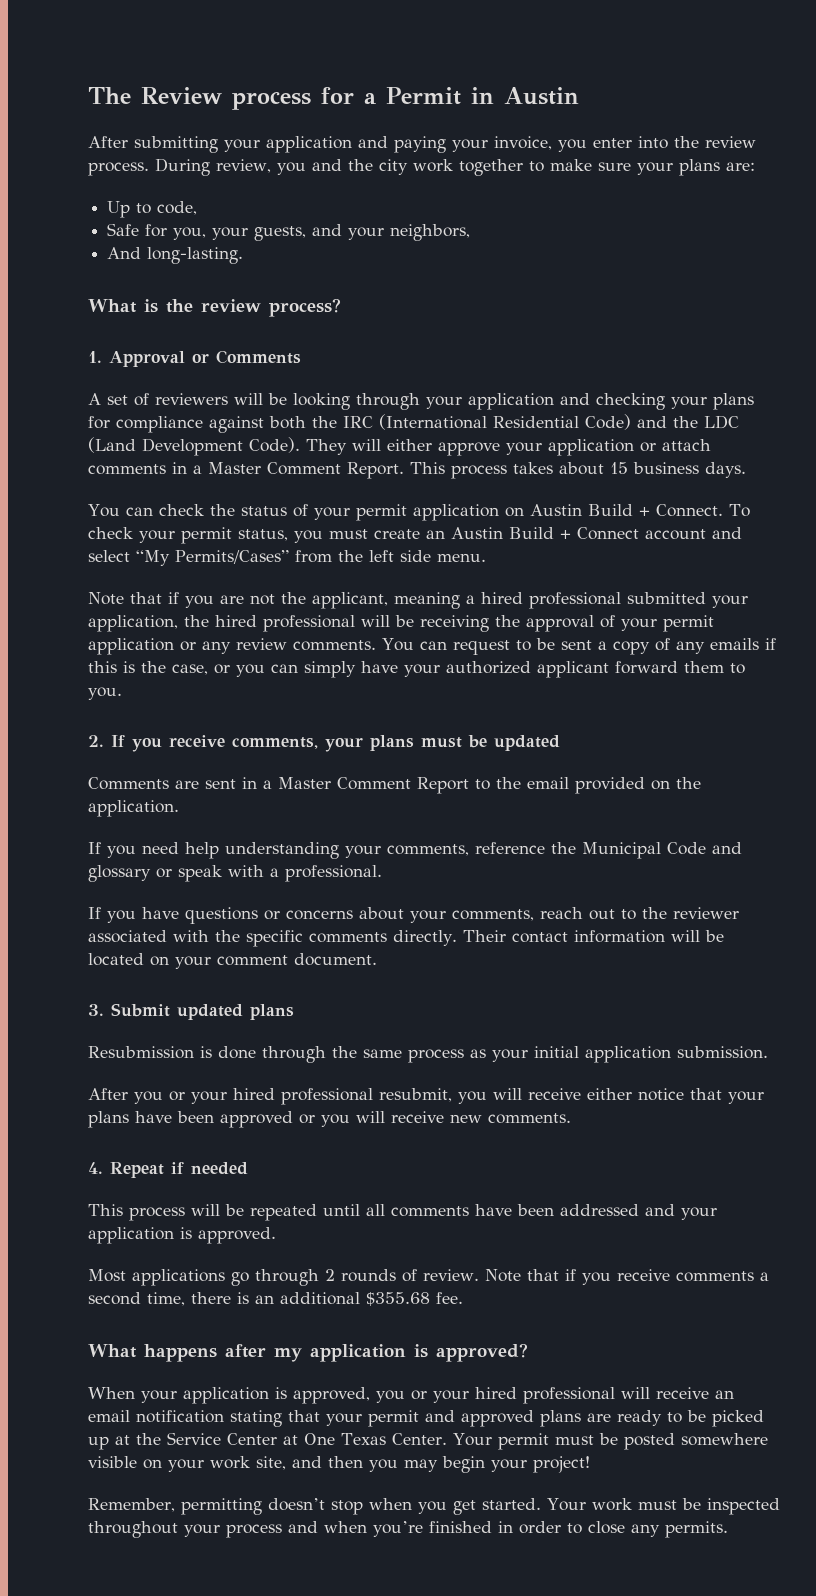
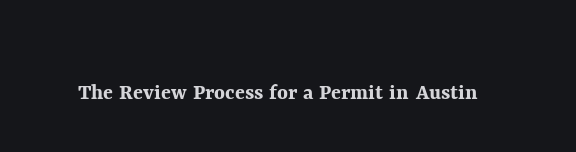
[232,91,311,110] process -> [193,86,264,99] Process
[88,136,756,153] [88,158,755,176] [107,201,198,218] [107,223,471,241] [107,247,244,264] [88,298,341,317] [88,350,301,367] [88,393,754,410] [88,414,739,433] [88,437,711,456] [88,462,746,479] [88,504,750,521] [88,527,742,544] [88,550,486,566] [88,592,748,609] [88,615,714,632] [88,638,776,655] [88,661,745,678] [88,687,122,700] [88,735,560,752] [88,777,701,794] [88,800,179,817] [88,842,742,859] [88,865,382,882] [88,907,739,924] [88,930,724,947] [88,953,377,969] [88,1003,294,1020] [88,1046,768,1063] [88,1088,764,1105] [88,1111,571,1128] [88,1162,248,1178] [88,1204,717,1221] [88,1227,276,1244] [88,1269,769,1286] [88,1292,463,1306] [88,1343,528,1362] [88,1387,734,1404] [88,1410,764,1427] [88,1432,768,1450] [88,1456,590,1473] [88,1498,780,1515] [88,1521,728,1538] // After submitting your application and paying your invoice, you enter into the review process. During review, you and the city work together to make sure your plans are: // Up to code, // Safe for you, your guests, and your neighbors, // And long-lasting. // What is the review process? // 1. Approval or Comments // A set of reviewers will be looking through your application and checking your plans for compliance against both the IRC (International Residential Code) and the LDC (Land Development Code). They will either approve your application or attach comments in a Master Comment Report. This process takes about 15 business days. // You can check the status of your permit application on Austin Build + Connect. To check your permit status, you must create an Austin Build + Connect account and select “My Permits/Cases” from the left side menu. // Note that if you are not the applicant, meaning a hired professional submitted your application, the hired professional will be receiving the approval of your permit application or any review comments. You can request to be sent a copy of any emails if this is the case, or you can simply have your authorized applicant forward them to you. // 2. If you receive comments, your plans must be updated // Comments are sent in a Master Comment Report to the email provided on the application. // If you need help understanding your comments, reference the Municipal Code and glossary or speak with a professional. // If you have questions or concerns about your comments, reach out to the reviewer associated with the specific comments directly. Their contact information will be located on your comment document. // 3. Submit updated plans // Resubmission is done through the same process as your initial application submission. // After you or your hired professional resubmit, you will receive either notice that your plans have been approved or you will receive new comments. // 4. Repeat if needed // This process will be repeated until all comments have been addressed and your application is approved. // Most applications go through 2 rounds of review. Note that if you receive comments a second time, there is an additional $355.68 fee. // What happens after my application is approved? // When your application is approved, you or your hired professional will receive an email notification stating that your permit and approved plans are ready to be picked up at the Service Center at One Texas Center. Your permit must be posted somewhere visible on your work site, and then you may begin your project! // Remember, permitting doesn’t stop when you get started. Your work must be inspected throughout your process and when you’re finished in order to close any permits. -> (478, 92) none

